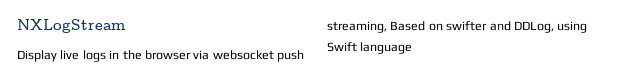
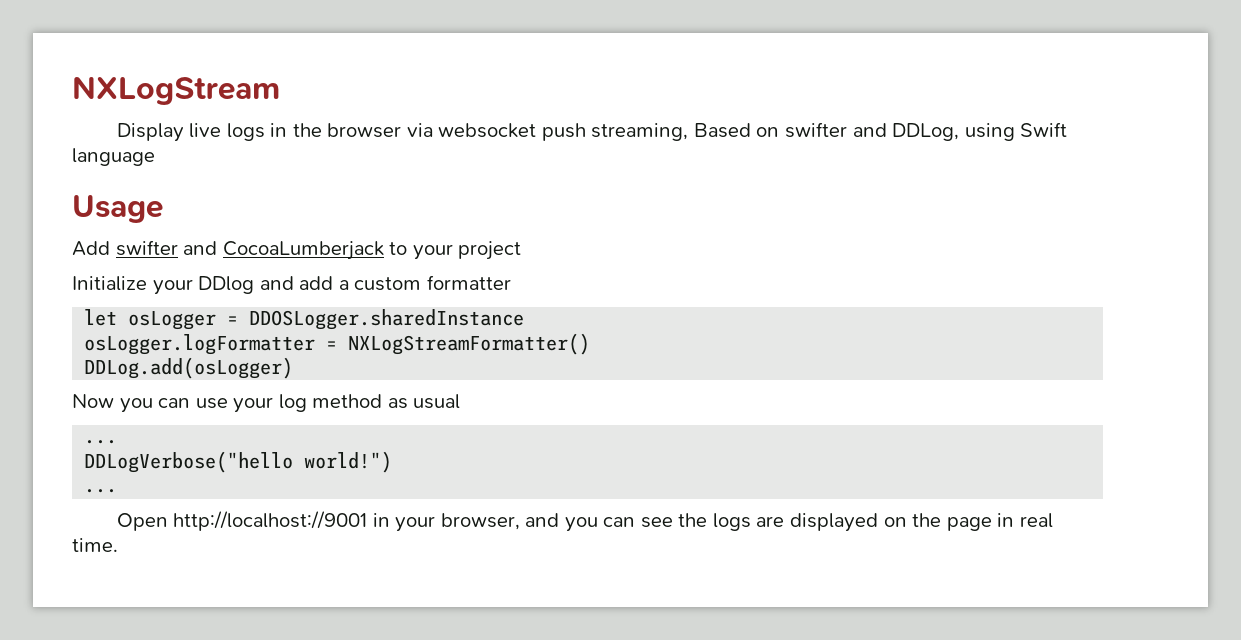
(413, 48) none -> [72,195,163,223] [72,240,522,260] [72,275,511,295] [84,309,525,330] [84,333,591,355] [84,357,294,379] [72,394,461,413] [84,440,118,444] [84,451,393,473] [84,489,118,493] [116,511,1053,532] [72,538,118,552] // Usage // Add swifter and CocoaLumberjack to your project // Initialize your DDlog and add a custom formatter // let osLogger = DDOSLogger.sharedInstance // osLogger.logFormatter = NXLogStreamFormatter() // DDLog.add(osLogger) // Now you can use your log method as usual // ... // DDLogVerbose("hello world!") // ... // Open http://localhost://9001 in your browser, and you can see the logs are displayed on the page in real time.

